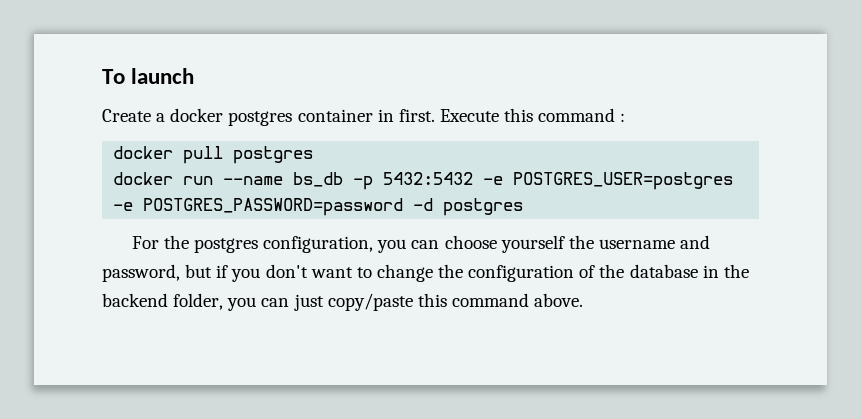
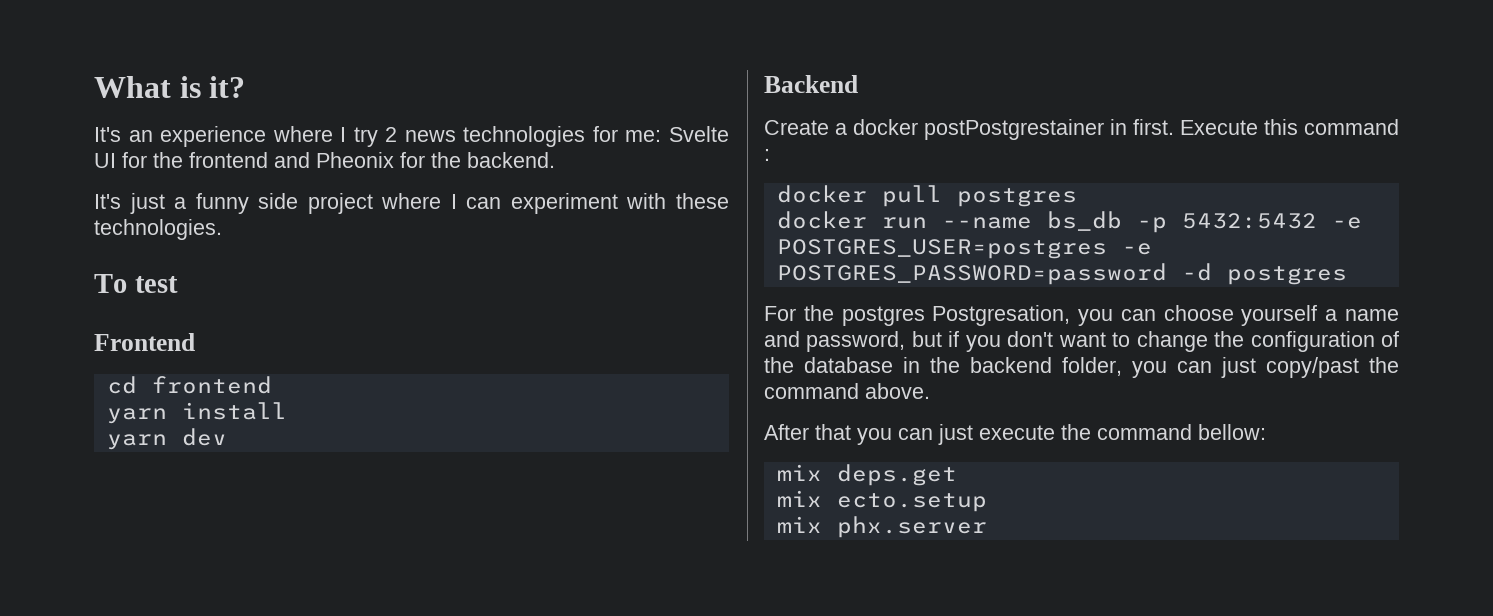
[102,68,195,84] To launch -> [94,76,246,98] [94,126,729,147] [94,152,555,168] [94,193,729,214] [94,219,222,240] [94,274,178,293] [94,333,195,351] [106,376,272,394] [106,402,287,424] [106,428,227,450] [764,75,858,93] What is it? // It's an experience where I try 2 news technologies for me: Svelte UI for the frontend and Pheonix for the backend. // It's just a funny side project where I can experiment with these technologies. // To test // Frontend // cd frontend // yarn install // yarn dev // Backend
[228,109,373,126] postgres container -> [924,119,1104,140] postPostgrestainer
[263,236,374,253] configuration, -> [932,305,1071,326] Postgresation,
[568,235,675,249] the username -> [1325,309,1399,321] a name
[327,293,447,311] copy/paste this -> [1266,357,1399,378] copy/past the
(584, 300) none -> [764,424,1266,445] [776,464,957,486] [776,490,987,512] [776,516,987,538] // After that you can just execute the command bellow: // mix deps.get // mix ecto.setup // mix phx.server

